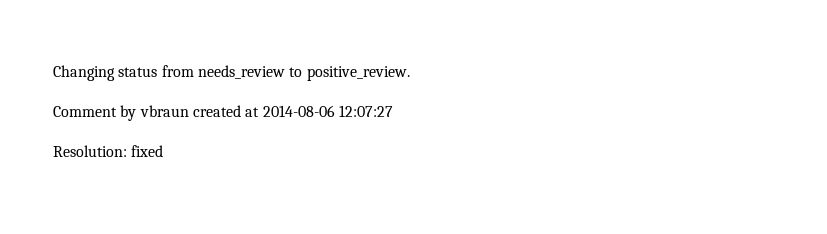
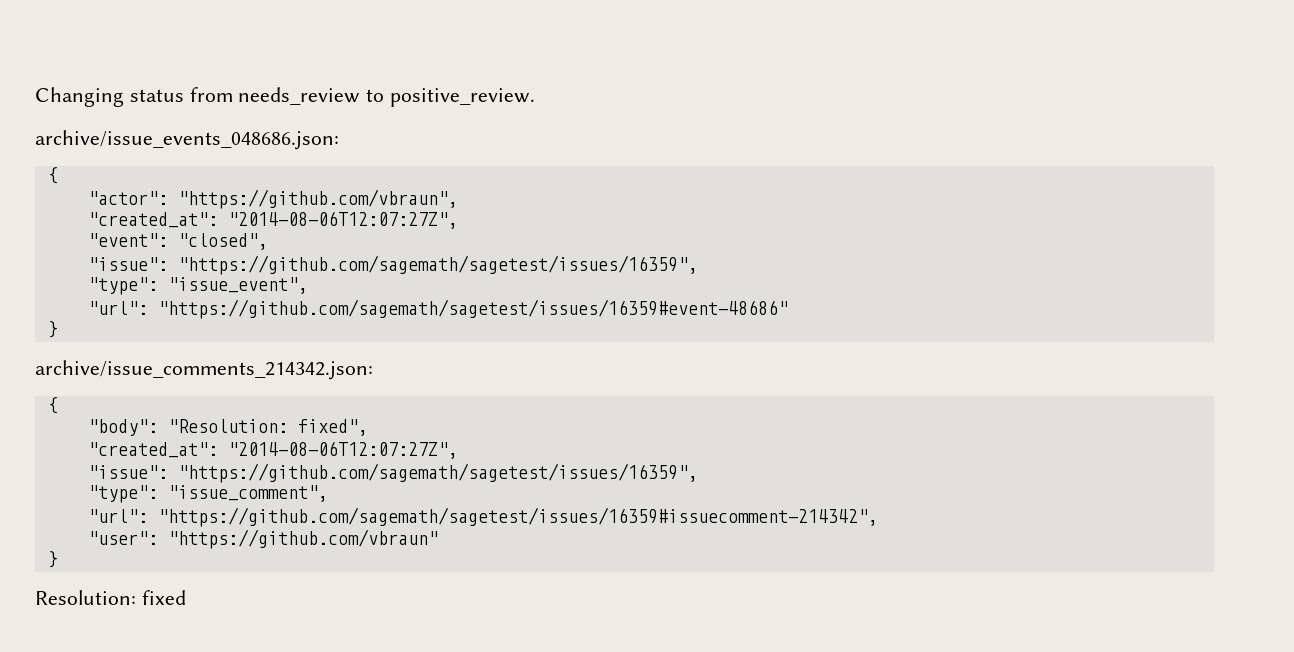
[53,105,393,121] Comment by vbraun created at 2014-08-06 12:07:27 -> [35,130,339,150] [47,167,58,184] [87,189,458,209] [87,211,458,229] [87,233,268,250] [87,255,698,275] [87,277,308,295] [87,299,788,319] [47,321,58,338] [35,360,373,380] [47,397,58,414] [87,419,368,436] [87,441,458,459] [87,463,698,483] [87,485,328,503] [87,507,878,527] [87,529,438,549] [47,551,58,568] archive/issue_events_048686.json: // { // "actor": "https://github.com/vbraun", // "created_at": "2014-08-06T12:07:27Z", // "event": "closed", // "issue": "https://github.com/sagemath/sagetest/issues/16359", // "type": "issue_event", // "url": "https://github.com/sagemath/sagetest/issues/16359#event-48686" // } // archive/issue_comments_214342.json: // { // "body": "Resolution: fixed", // "created_at": "2014-08-06T12:07:27Z", // "issue": "https://github.com/sagemath/sagetest/issues/16359", // "type": "issue_comment", // "url": "https://github.com/sagemath/sagetest/issues/16359#issuecomment-214342", // "user": "https://github.com/vbraun" // }

